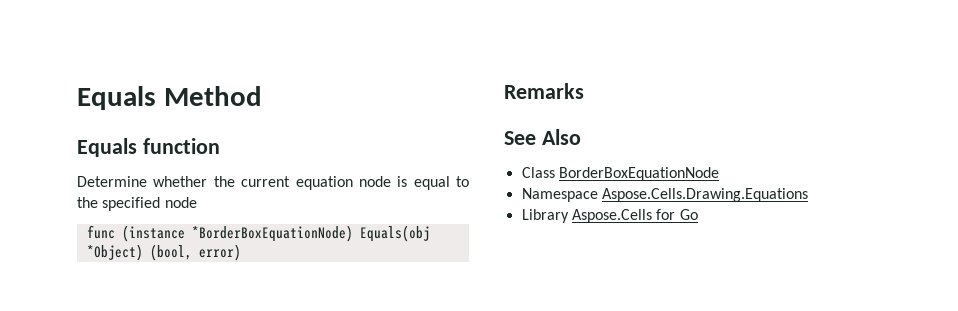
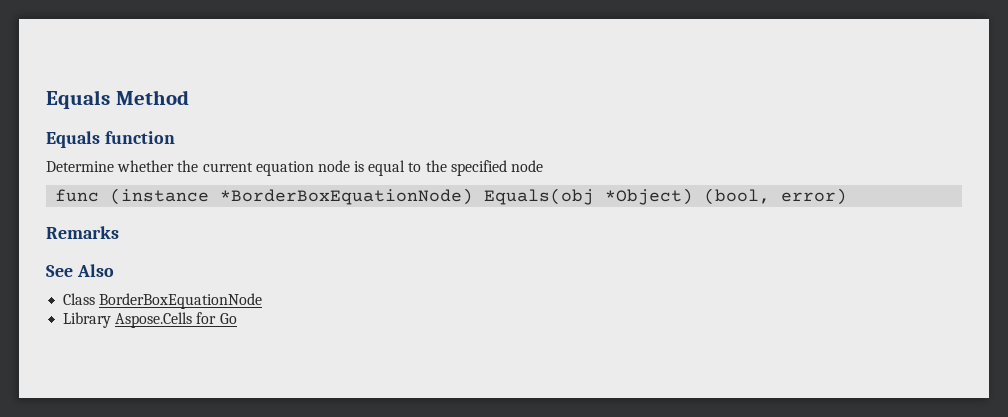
[521,188,808,202] // Namespace Aspose.Cells.Drawing.Equations -> (263, 301) none

